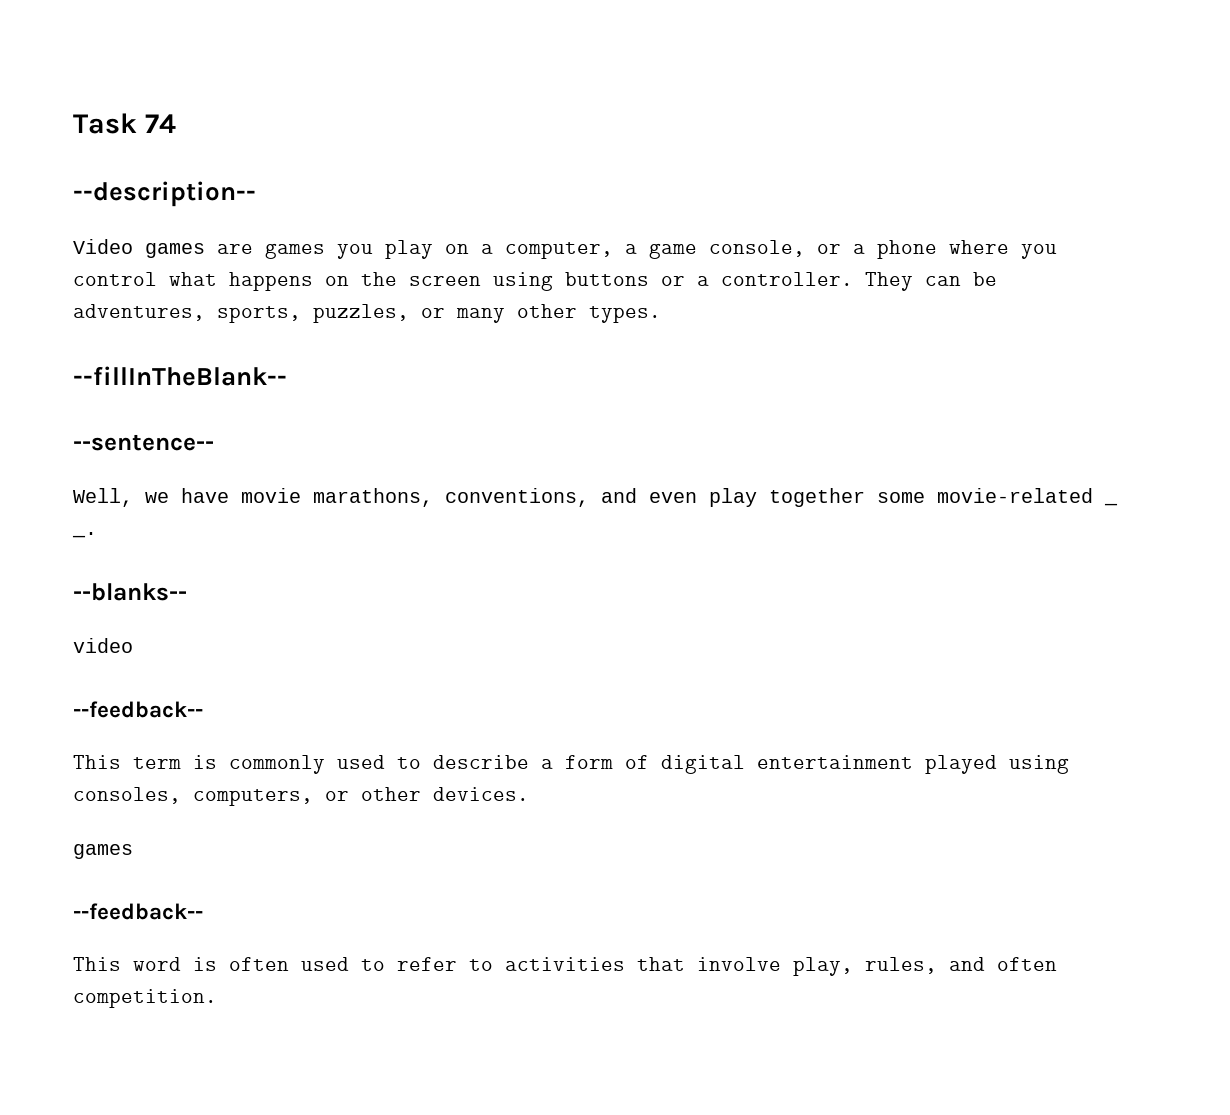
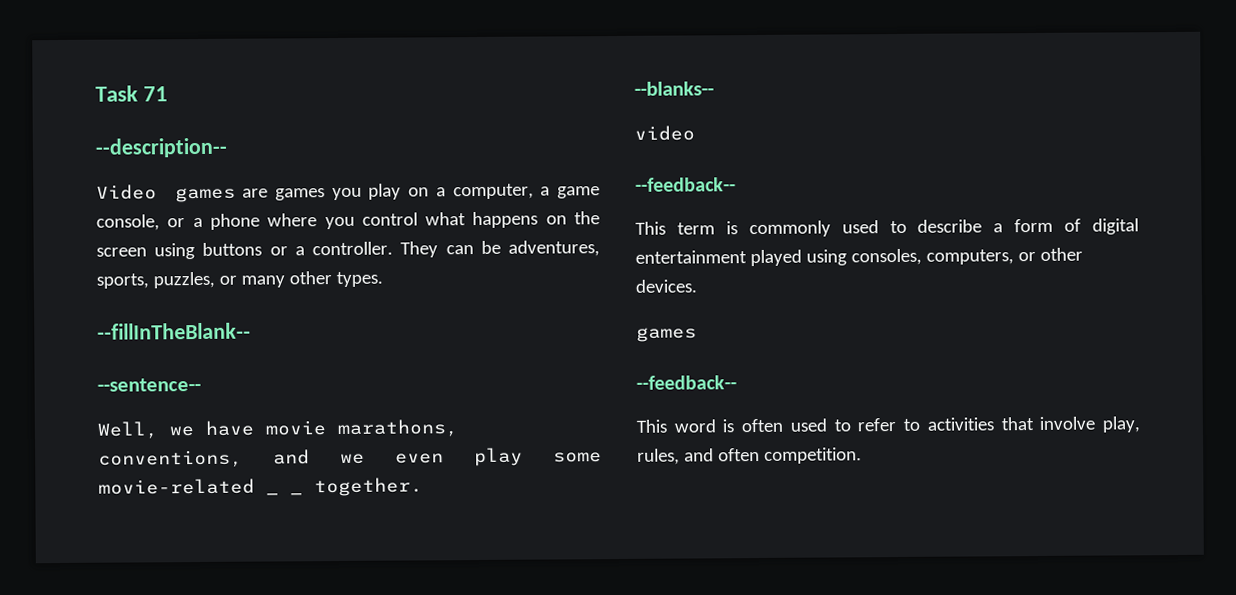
[144,114,176,133] 74 -> [143,86,169,102] 71
(637, 495) none -> [340,453,365,464] we
[769,488,865,507] together -> (523, 457) none
[72,532,97,538] _. -> [290,477,423,497] _ together.

